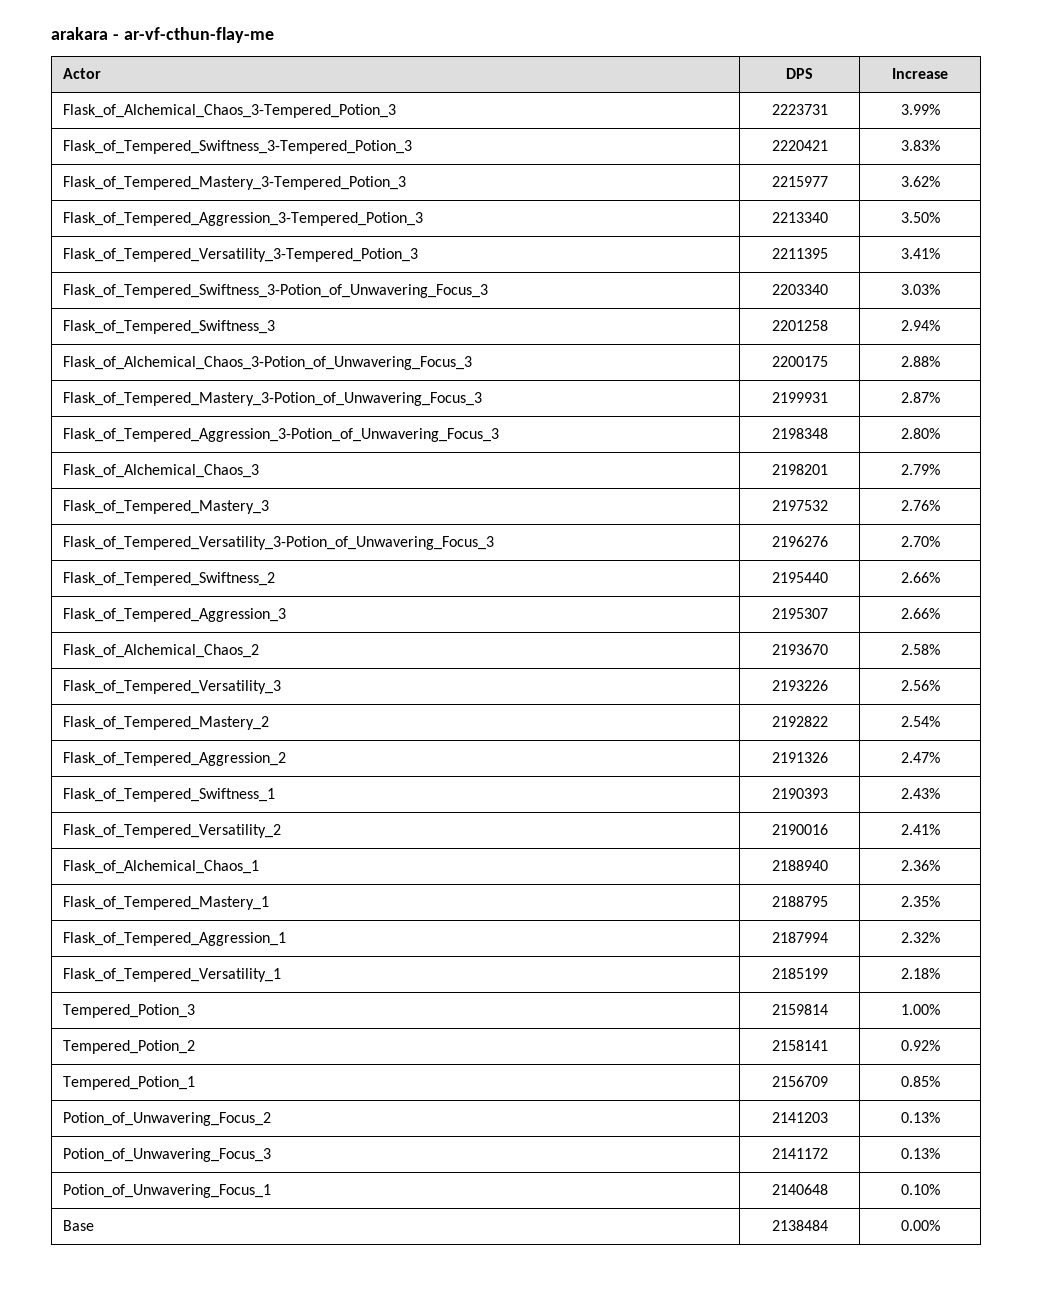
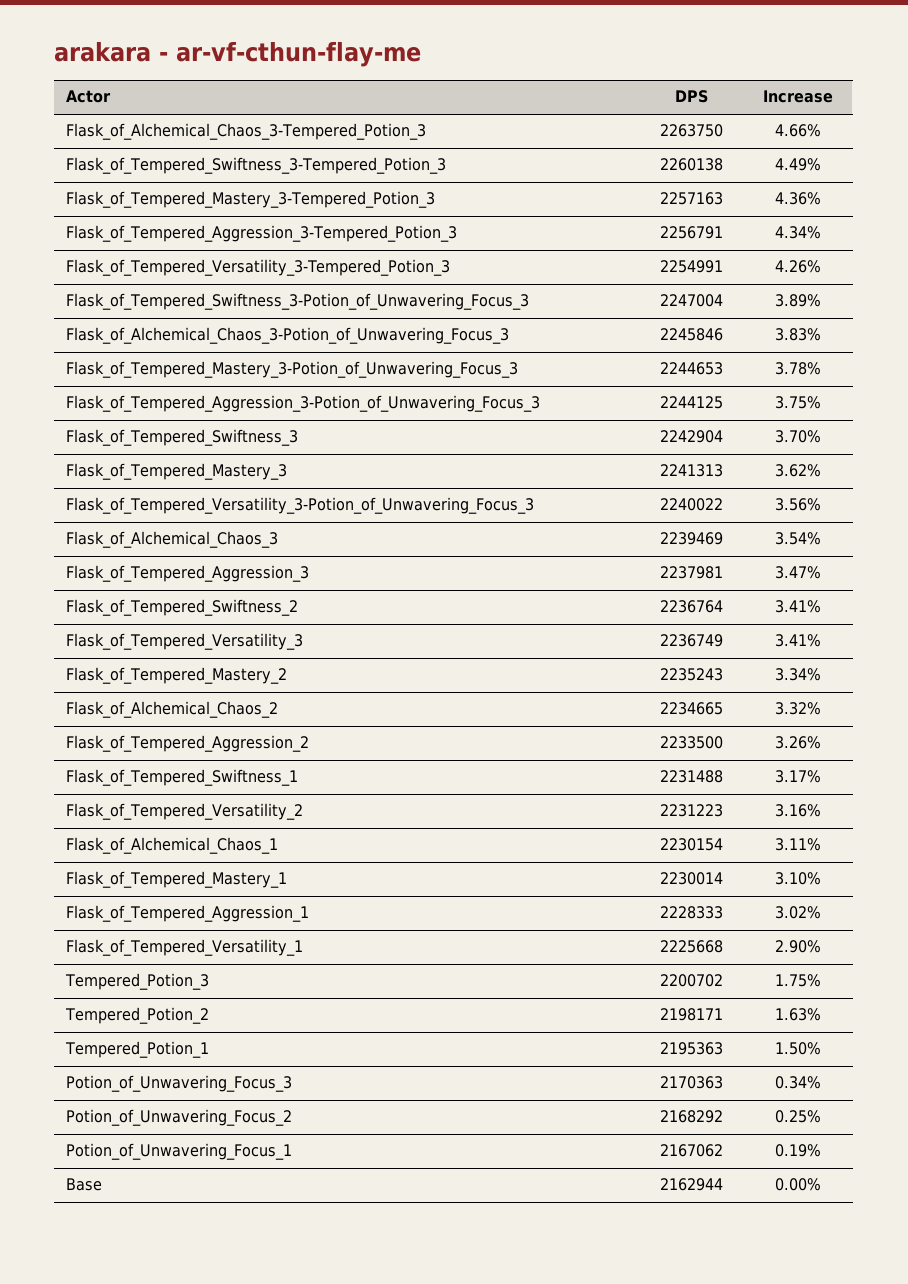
[771,104,828,115] [900,104,940,115] 2223731 | 3.99% -> [659,124,723,137] [774,124,821,137] 2263750 | 4.66%
[771,140,828,151] [900,140,940,151] [62,176,406,190] [771,176,828,187] [900,176,940,187] [62,212,423,226] [771,212,828,223] [900,212,940,223] [62,248,418,262] [771,248,828,259] [900,248,940,259] [62,284,488,298] [771,284,828,295] [900,284,940,295] [62,320,275,334] [771,320,828,331] [900,320,940,331] [62,356,472,370] [771,356,828,367] [900,356,940,367] [62,392,482,406] [771,392,828,403] [900,392,940,403] [62,428,499,442] [771,428,828,439] [900,428,940,439] [62,464,259,478] [771,464,828,475] [900,464,940,475] [62,500,269,514] [771,500,828,511] [900,500,940,511] [62,536,494,550] [771,536,828,547] [900,536,940,547] [62,572,275,586] [771,572,828,583] [900,572,940,583] [62,608,286,622] [771,608,828,619] [900,608,940,619] [62,644,259,658] [771,644,828,655] [900,644,940,655] [62,680,281,694] [771,680,828,691] [900,680,940,691] [62,716,269,730] [771,716,828,727] [900,716,940,727] 2220421 | 3.83% // Flask_of_Tempered_Mastery_3-Tempered_Potion_3 | 2215977 | 3.62% // Flask_of_Tempered_Aggression_3-Tempered_Potion_3 | 2213340 | 3.50% // Flask_of_Tempered_Versatility_3-Tempered_Potion_3 | 2211395 | 3.41% // Flask_of_Tempered_Swiftness_3-Potion_of_Unwavering_Focus_3 | 2203340 | 3.03% // Flask_of_Tempered_Swiftness_3 | 2201258 | 2.94% // Flask_of_Alchemical_Chaos_3-Potion_of_Unwavering_Focus_3 | 2200175 | 2.88% // Flask_of_Tempered_Mastery_3-Potion_of_Unwavering_Focus_3 | 2199931 | 2.87% // Flask_of_Tempered_Aggression_3-Potion_of_Unwavering_Focus_3 | 2198348 | 2.80% // Flask_of_Alchemical_Chaos_3 | 2198201 | 2.79% // Flask_of_Tempered_Mastery_3 | 2197532 | 2.76% // Flask_of_Tempered_Versatility_3-Potion_of_Unwavering_Focus_3 | 2196276 | 2.70% // Flask_of_Tempered_Swiftness_2 | 2195440 | 2.66% // Flask_of_Tempered_Aggression_3 | 2195307 | 2.66% // Flask_of_Alchemical_Chaos_2 | 2193670 | 2.58% // Flask_of_Tempered_Versatility_3 | 2193226 | 2.56% // Flask_of_Tempered_Mastery_2 | 2192822 | 2.54% -> [659,158,723,171] [774,158,821,171] [65,191,435,208] [659,192,723,205] [774,192,821,205] [65,225,457,242] [659,226,723,239] [774,226,821,239] [65,259,451,276] [659,260,723,273] [774,260,821,273] [65,293,529,310] [659,294,723,307] [774,294,821,307] [65,327,509,344] [659,328,723,341] [774,328,821,341] [65,361,518,378] [659,362,723,375] [774,362,821,375] [65,395,540,412] [659,396,723,409] [774,396,821,409] [65,429,298,446] [659,430,723,443] [774,430,821,443] [65,463,287,480] [659,464,723,477] [774,464,821,477] [65,497,534,514] [659,498,723,511] [774,498,821,511] [65,531,278,548] [659,532,723,545] [774,532,821,545] [65,565,309,582] [659,566,723,579] [774,566,821,579] [65,599,298,616] [659,600,723,613] [774,600,821,613] [65,633,303,650] [659,634,723,647] [774,634,821,647] [65,667,287,684] [659,668,723,681] [774,668,821,681] [65,701,278,718] [659,702,723,715] [774,702,821,715] 2260138 | 4.49% // Flask_of_Tempered_Mastery_3-Tempered_Potion_3 | 2257163 | 4.36% // Flask_of_Tempered_Aggression_3-Tempered_Potion_3 | 2256791 | 4.34% // Flask_of_Tempered_Versatility_3-Tempered_Potion_3 | 2254991 | 4.26% // Flask_of_Tempered_Swiftness_3-Potion_of_Unwavering_Focus_3 | 2247004 | 3.89% // Flask_of_Alchemical_Chaos_3-Potion_of_Unwavering_Focus_3 | 2245846 | 3.83% // Flask_of_Tempered_Mastery_3-Potion_of_Unwavering_Focus_3 | 2244653 | 3.78% // Flask_of_Tempered_Aggression_3-Potion_of_Unwavering_Focus_3 | 2244125 | 3.75% // Flask_of_Tempered_Swiftness_3 | 2242904 | 3.70% // Flask_of_Tempered_Mastery_3 | 2241313 | 3.62% // Flask_of_Tempered_Versatility_3-Potion_of_Unwavering_Focus_3 | 2240022 | 3.56% // Flask_of_Alchemical_Chaos_3 | 2239469 | 3.54% // Flask_of_Tempered_Aggression_3 | 2237981 | 3.47% // Flask_of_Tempered_Swiftness_2 | 2236764 | 3.41% // Flask_of_Tempered_Versatility_3 | 2236749 | 3.41% // Flask_of_Tempered_Mastery_2 | 2235243 | 3.34% // Flask_of_Alchemical_Chaos_2 | 2234665 | 3.32%
[771,752,828,763] [900,752,940,763] 2191326 | 2.47% -> [659,736,723,749] [774,736,821,749] 2233500 | 3.26%
[771,788,828,799] [900,788,940,799] 2190393 | 2.43% -> [659,770,723,783] [774,770,821,783] 2231488 | 3.17%
[771,824,828,835] [900,824,940,835] 2190016 | 2.41% -> [659,804,723,817] [774,804,821,817] 2231223 | 3.16%
[771,860,828,871] [900,860,940,871] 2188940 | 2.36% -> [659,838,723,851] [774,838,821,851] 2230154 | 3.11%
[771,896,828,907] [900,896,940,907] 2188795 | 2.35% -> [659,872,723,885] [774,872,821,885] 2230014 | 3.10%
[771,932,828,943] [900,932,940,943] 2187994 | 2.32% -> [659,906,723,919] [774,906,821,919] 2228333 | 3.02%
[771,968,828,979] [900,968,940,979] 2185199 | 2.18% -> [659,940,723,953] [774,940,821,953] 2225668 | 2.90%
[771,1004,828,1015] [900,1004,940,1015] 2159814 | 1.00% -> [659,974,723,987] [774,974,821,987] 2200702 | 1.75%
[771,1040,828,1051] [900,1040,940,1051] 2158141 | 0.92% -> [659,1008,723,1021] [774,1008,821,1021] 2198171 | 1.63%
[771,1076,828,1087] [900,1076,940,1087] [62,1112,271,1126] [771,1112,828,1123] [900,1112,940,1123] [62,1148,271,1162] [771,1148,828,1159] [900,1148,940,1159] 2156709 | 0.85% // Potion_of_Unwavering_Focus_2 | 2141203 | 0.13% // Potion_of_Unwavering_Focus_3 | 2141172 | 0.13% -> [659,1042,723,1055] [774,1042,821,1055] [65,1075,292,1092] [659,1076,723,1089] [774,1076,821,1089] [65,1109,292,1126] [659,1110,723,1123] [774,1110,821,1123] 2195363 | 1.50% // Potion_of_Unwavering_Focus_3 | 2170363 | 0.34% // Potion_of_Unwavering_Focus_2 | 2168292 | 0.25%
[771,1184,828,1195] [900,1184,940,1195] 2140648 | 0.10% -> [659,1144,723,1157] [774,1144,821,1157] 2167062 | 0.19%
[771,1220,828,1231] 2138484 -> [659,1178,723,1191] 2162944

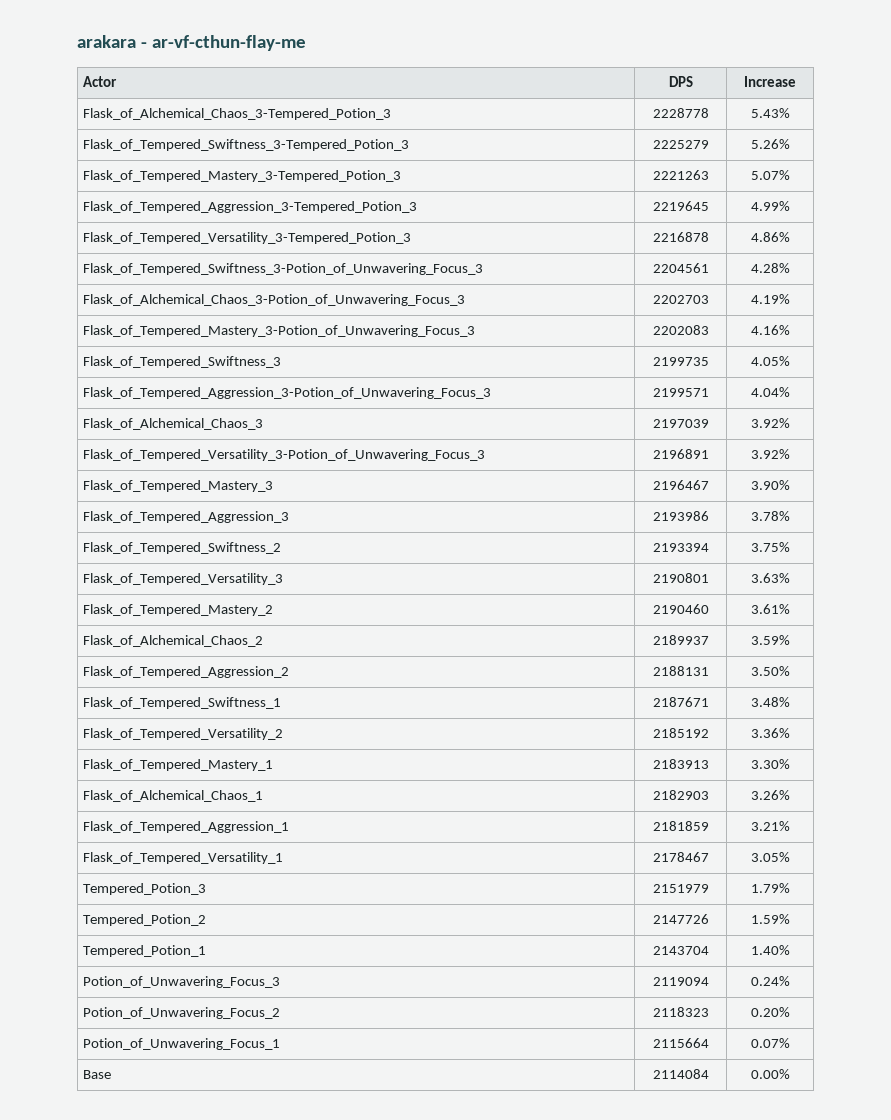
[659,124,723,137] [774,124,821,137] 2263750 | 4.66% -> [652,108,709,118] [750,108,790,118] 2228778 | 5.43%
[659,158,723,171] [774,158,821,171] 2260138 | 4.49% -> [652,140,709,149] [750,139,790,149] 2225279 | 5.26%
[659,192,723,205] [774,192,821,205] 2257163 | 4.36% -> [652,170,709,180] [750,170,790,180] 2221263 | 5.07%
[659,226,723,239] [774,226,821,239] 2256791 | 4.34% -> [652,201,709,211] [750,201,790,211] 2219645 | 4.99%
[659,260,723,273] [774,260,821,273] 2254991 | 4.26% -> [652,232,709,242] [750,232,790,242] 2216878 | 4.86%
[659,294,723,307] [774,294,821,307] 2247004 | 3.89% -> [652,263,709,273] [750,263,790,273] 2204561 | 4.28%
[659,328,723,341] [774,328,821,341] 2245846 | 3.83% -> [652,295,709,304] [750,294,790,304] 2202703 | 4.19%
[659,362,723,375] 2244653 -> [652,325,709,335] [750,325,790,335] [83,356,282,368] [652,357,709,366] [750,356,790,366] [83,387,492,399] [652,388,709,397] [750,387,790,397] [83,418,264,430] [652,419,709,428] [750,418,790,428] [83,449,486,461] [652,449,709,459] [750,449,790,459] [83,480,274,492] [652,480,709,490] [750,480,790,490] [83,511,290,523] [652,511,709,521] 2202083 | 4.16% // Flask_of_Tempered_Swiftness_3 | 2199735 | 4.05% // Flask_of_Tempered_Aggression_3-Potion_of_Unwavering_Focus_3 | 2199571 | 4.04% // Flask_of_Alchemical_Chaos_3 | 2197039 | 3.92% // Flask_of_Tempered_Versatility_3-Potion_of_Unwavering_Focus_3 | 2196891 | 3.92% // Flask_of_Tempered_Mastery_3 | 2196467 | 3.90% // Flask_of_Tempered_Aggression_3 | 2193986
[65,395,540,412] [659,396,723,409] Flask_of_Tempered_Aggression_3-Potion_of_Unwavering_Focus_3 | 2244125 -> [83,542,282,554] [652,543,709,552] Flask_of_Tempered_Swiftness_2 | 2193394
[65,429,298,446] [659,430,723,443] [774,430,821,443] [65,463,287,480] [659,464,723,477] [774,464,821,477] [65,497,534,514] [659,498,723,511] [774,498,821,511] [65,531,278,548] [659,532,723,545] [774,532,821,545] [65,565,309,582] [659,566,723,579] [774,566,821,579] [65,599,298,616] [659,600,723,613] [774,600,821,613] // Flask_of_Tempered_Swiftness_3 | 2242904 | 3.70% // Flask_of_Tempered_Mastery_3 | 2241313 | 3.62% // Flask_of_Tempered_Versatility_3-Potion_of_Unwavering_Focus_3 | 2240022 | 3.56% // Flask_of_Alchemical_Chaos_3 | 2239469 | 3.54% // Flask_of_Tempered_Aggression_3 | 2237981 | 3.47% // Flask_of_Tempered_Swiftness_2 | 2236764 | 3.41% -> (790, 547) none
[659,634,723,647] [774,634,821,647] 2236749 | 3.41% -> [652,573,709,583] [750,573,790,583] 2190801 | 3.63%
[659,668,723,681] [774,668,821,681] 2235243 | 3.34% -> [652,604,709,614] [750,604,790,614] 2190460 | 3.61%
[659,702,723,715] [774,702,821,715] 2234665 | 3.32% -> [652,635,709,645] [750,635,790,645] 2189937 | 3.59%
[659,736,723,749] [774,736,821,749] [65,769,298,786] [659,770,723,783] [774,770,821,783] [65,803,303,820] [659,804,723,817] [774,804,821,817] [65,837,278,854] [659,838,723,851] [774,838,821,851] [65,871,287,888] [659,872,723,885] [774,872,821,885] 2233500 | 3.26% // Flask_of_Tempered_Swiftness_1 | 2231488 | 3.17% // Flask_of_Tempered_Versatility_2 | 2231223 | 3.16% // Flask_of_Alchemical_Chaos_1 | 2230154 | 3.11% // Flask_of_Tempered_Mastery_1 | 2230014 | 3.10% -> [652,666,709,676] [750,666,790,676] [83,697,282,709] [652,697,709,707] [750,697,790,707] [83,728,284,740] [652,728,709,738] [750,728,790,738] [83,759,274,771] [652,759,709,769] [750,759,790,769] [83,790,264,802] [652,790,709,800] [750,790,790,800] 2188131 | 3.50% // Flask_of_Tempered_Swiftness_1 | 2187671 | 3.48% // Flask_of_Tempered_Versatility_2 | 2185192 | 3.36% // Flask_of_Tempered_Mastery_1 | 2183913 | 3.30% // Flask_of_Alchemical_Chaos_1 | 2182903 | 3.26%
[659,906,723,919] [774,906,821,919] 2228333 | 3.02% -> [652,821,709,831] [750,821,790,831] 2181859 | 3.21%
[659,940,723,953] [774,940,821,953] 2225668 | 2.90% -> [652,852,709,862] [750,852,790,862] 2178467 | 3.05%
[659,974,723,987] [774,974,821,987] 2200702 | 1.75% -> [652,884,709,893] [750,883,790,893] 2151979 | 1.79%
[659,1008,723,1021] [774,1008,821,1021] 2198171 | 1.63% -> [652,914,709,924] [750,914,790,924] 2147726 | 1.59%
[659,1042,723,1055] [774,1042,821,1055] 2195363 | 1.50% -> [652,946,709,955] [750,945,790,955] 2143704 | 1.40%
[659,1076,723,1089] [774,1076,821,1089] 2170363 | 0.34% -> [652,977,709,986] [750,976,790,986] 2119094 | 0.24%
[659,1110,723,1123] [774,1110,821,1123] 2168292 | 0.25% -> [652,1007,709,1017] [750,1007,790,1017] 2118323 | 0.20%
[659,1144,723,1157] [774,1144,821,1157] 2167062 | 0.19% -> [652,1038,709,1048] [750,1038,790,1048] 2115664 | 0.07%
[659,1178,723,1191] 2162944 -> [652,1069,709,1079] 2114084

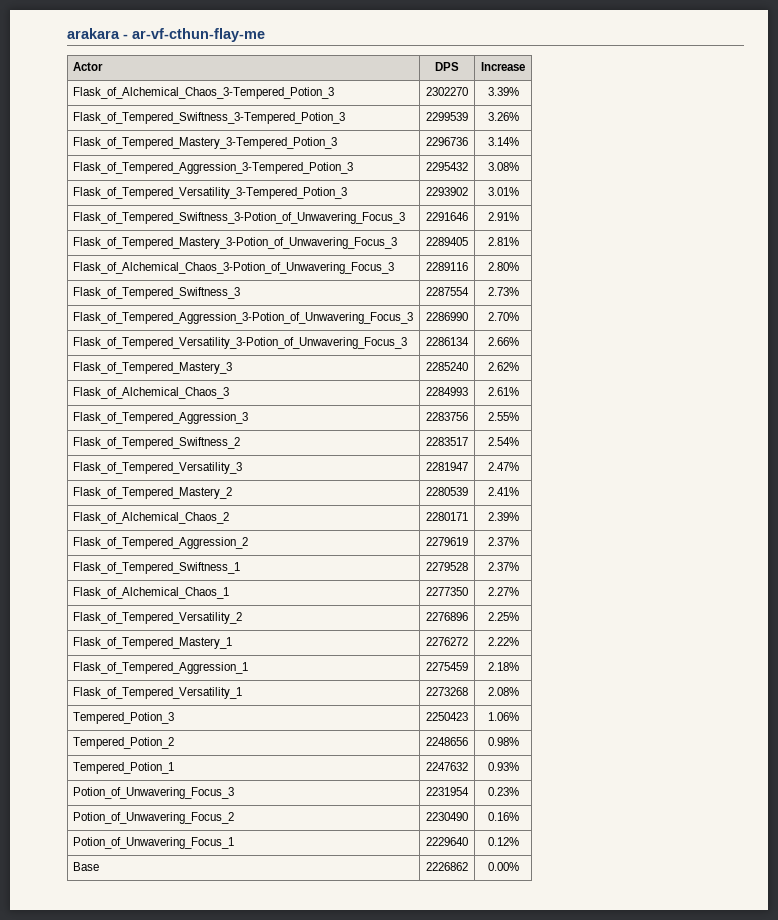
[652,108,709,118] [750,108,790,118] 2228778 | 5.43% -> [426,87,468,96] [487,87,519,96] 2302270 | 3.39%
[652,140,709,149] [750,139,790,149] 2225279 | 5.26% -> [426,112,468,121] [487,112,519,121] 2299539 | 3.26%
[652,170,709,180] [750,170,790,180] 2221263 | 5.07% -> [426,137,468,146] [487,137,519,146] 2296736 | 3.14%
[652,201,709,211] [750,201,790,211] 2219645 | 4.99% -> [426,162,468,171] [487,162,519,171] 2295432 | 3.08%
[652,232,709,242] [750,232,790,242] 2216878 | 4.86% -> [426,187,468,196] [487,187,519,196] 2293902 | 3.01%
[652,263,709,273] [750,263,790,273] [83,294,466,306] [652,295,709,304] [750,294,790,304] [83,325,476,337] [652,325,709,335] [750,325,790,335] 2204561 | 4.28% // Flask_of_Alchemical_Chaos_3-Potion_of_Unwavering_Focus_3 | 2202703 | 4.19% // Flask_of_Tempered_Mastery_3-Potion_of_Unwavering_Focus_3 | 2202083 | 4.16% -> [426,212,468,221] [487,212,519,221] [72,237,397,249] [426,237,468,246] [487,237,519,246] [72,262,394,274] [426,262,468,271] [487,262,519,271] 2291646 | 2.91% // Flask_of_Tempered_Mastery_3-Potion_of_Unwavering_Focus_3 | 2289405 | 2.81% // Flask_of_Alchemical_Chaos_3-Potion_of_Unwavering_Focus_3 | 2289116 | 2.80%
[652,357,709,366] [750,356,790,366] 2199735 | 4.05% -> [426,287,469,296] [487,287,519,296] 2287554 | 2.73%
[652,388,709,397] [750,387,790,397] [83,418,264,430] [652,419,709,428] [750,418,790,428] [83,449,486,461] [652,449,709,459] [750,449,790,459] [83,480,274,492] [652,480,709,490] [750,480,790,490] 2199571 | 4.04% // Flask_of_Alchemical_Chaos_3 | 2197039 | 3.92% // Flask_of_Tempered_Versatility_3-Potion_of_Unwavering_Focus_3 | 2196891 | 3.92% // Flask_of_Tempered_Mastery_3 | 2196467 | 3.90% -> [426,312,468,321] [487,312,519,321] [72,337,407,349] [426,337,469,346] [487,337,519,346] [72,362,232,374] [426,362,468,371] [487,362,519,371] [72,387,229,399] [426,387,468,396] [487,387,519,396] 2286990 | 2.70% // Flask_of_Tempered_Versatility_3-Potion_of_Unwavering_Focus_3 | 2286134 | 2.66% // Flask_of_Tempered_Mastery_3 | 2285240 | 2.62% // Flask_of_Alchemical_Chaos_3 | 2284993 | 2.61%
[652,511,709,521] [750,511,790,521] 2193986 | 3.78% -> [426,412,468,421] [487,412,519,421] 2283756 | 2.55%
[652,543,709,552] [750,542,790,552] 2193394 | 3.75% -> [426,437,468,446] [487,437,519,446] 2283517 | 2.54%
[652,573,709,583] [750,573,790,583] 2190801 | 3.63% -> [426,462,468,471] [487,462,519,471] 2281947 | 2.47%
[652,604,709,614] [750,604,790,614] 2190460 | 3.61% -> [426,487,468,496] [487,487,519,496] 2280539 | 2.41%
[652,635,709,645] [750,635,790,645] 2189937 | 3.59% -> [426,512,468,521] [487,512,519,521] 2280171 | 2.39%
[652,666,709,676] [750,666,790,676] 2188131 | 3.50% -> [426,537,468,546] [487,537,519,546] 2279619 | 2.37%
[652,697,709,707] [750,697,790,707] 2187671 | 3.48% -> [426,562,468,571] [487,562,519,571] [72,587,229,599] [426,587,468,596] [487,587,519,596] 2279528 | 2.37% // Flask_of_Alchemical_Chaos_1 | 2277350 | 2.27%
[652,728,709,738] [750,728,790,738] 2185192 | 3.36% -> [426,612,468,621] [487,612,519,621] 2276896 | 2.25%
[652,759,709,769] [750,759,790,769] [83,790,264,802] [652,790,709,800] [750,790,790,800] 2183913 | 3.30% // Flask_of_Alchemical_Chaos_1 | 2182903 | 3.26% -> [426,637,468,646] [487,637,519,646] 2276272 | 2.22%
[652,821,709,831] [750,821,790,831] 2181859 | 3.21% -> [426,662,468,671] [487,662,519,671] 2275459 | 2.18%
[652,852,709,862] [750,852,790,862] 2178467 | 3.05% -> [426,687,468,696] [487,687,519,696] 2273268 | 2.08%
[652,884,709,893] [750,883,790,893] 2151979 | 1.79% -> [426,712,468,721] [487,712,519,721] 2250423 | 1.06%
[652,914,709,924] [750,914,790,924] 2147726 | 1.59% -> [426,737,468,746] [487,737,519,746] 2248656 | 0.98%
[652,946,709,955] [750,945,790,955] 2143704 | 1.40% -> [426,762,468,771] [487,762,519,771] 2247632 | 0.93%
[652,977,709,986] [750,976,790,986] 2119094 | 0.24% -> [426,787,469,796] [487,787,519,796] 2231954 | 0.23%
[652,1007,709,1017] [750,1007,790,1017] 2118323 | 0.20% -> [426,812,468,821] [487,812,519,821] 2230490 | 0.16%
[652,1038,709,1048] [750,1038,790,1048] 2115664 | 0.07% -> [426,837,468,846] [487,837,519,846] 2229640 | 0.12%
[652,1069,709,1079] 2114084 -> [426,862,468,871] 2226862

